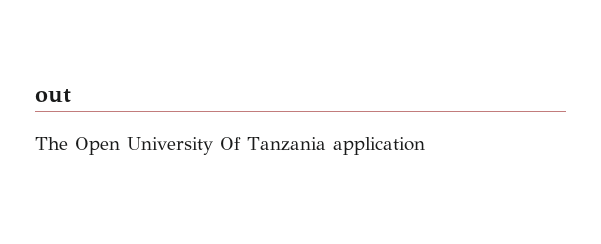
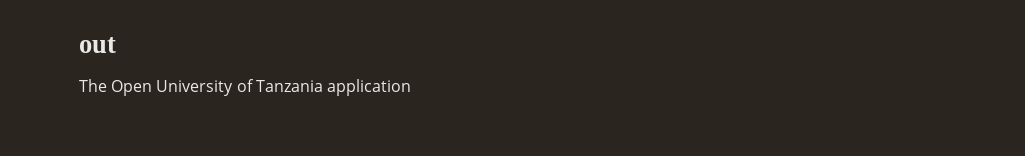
[220,137,241,150] Of -> [236,79,254,92] of

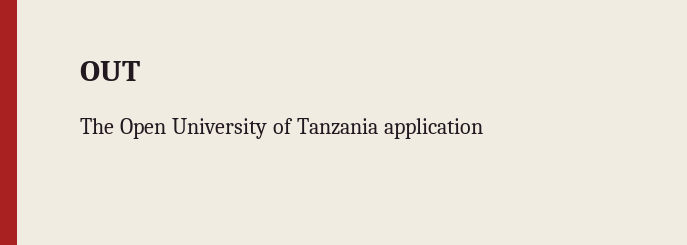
[79,37,116,53] out -> [80,61,140,81] OUT

